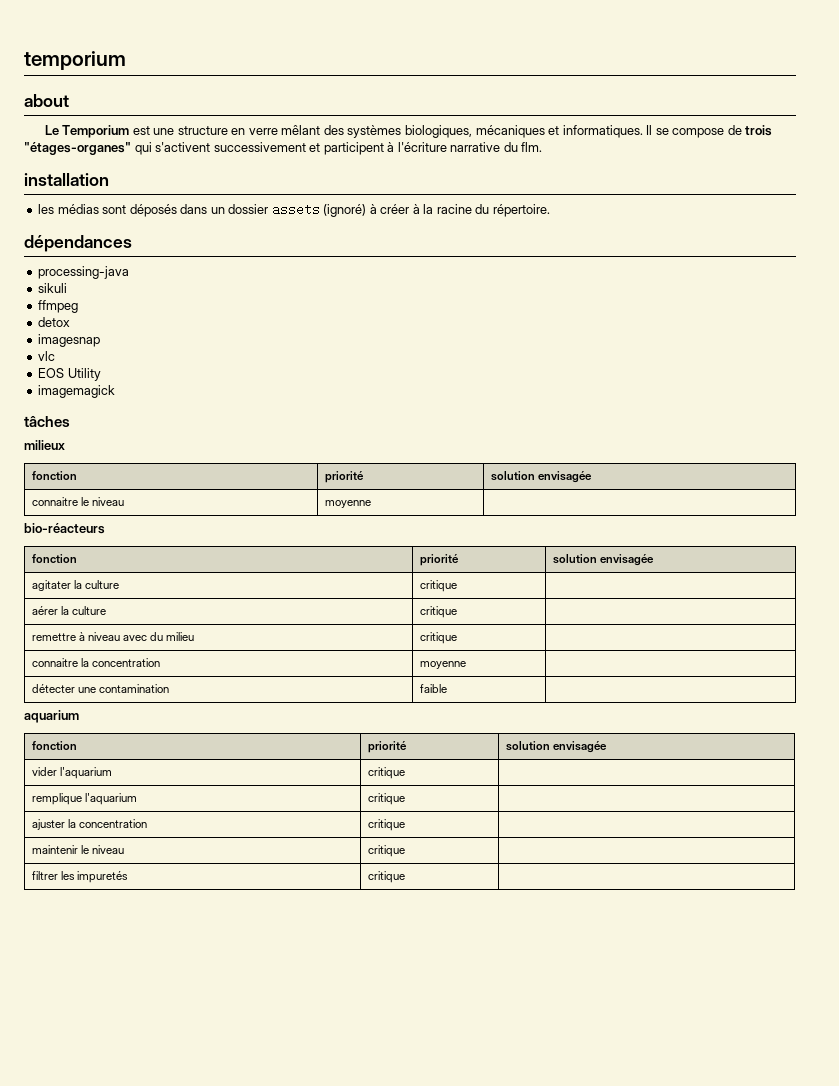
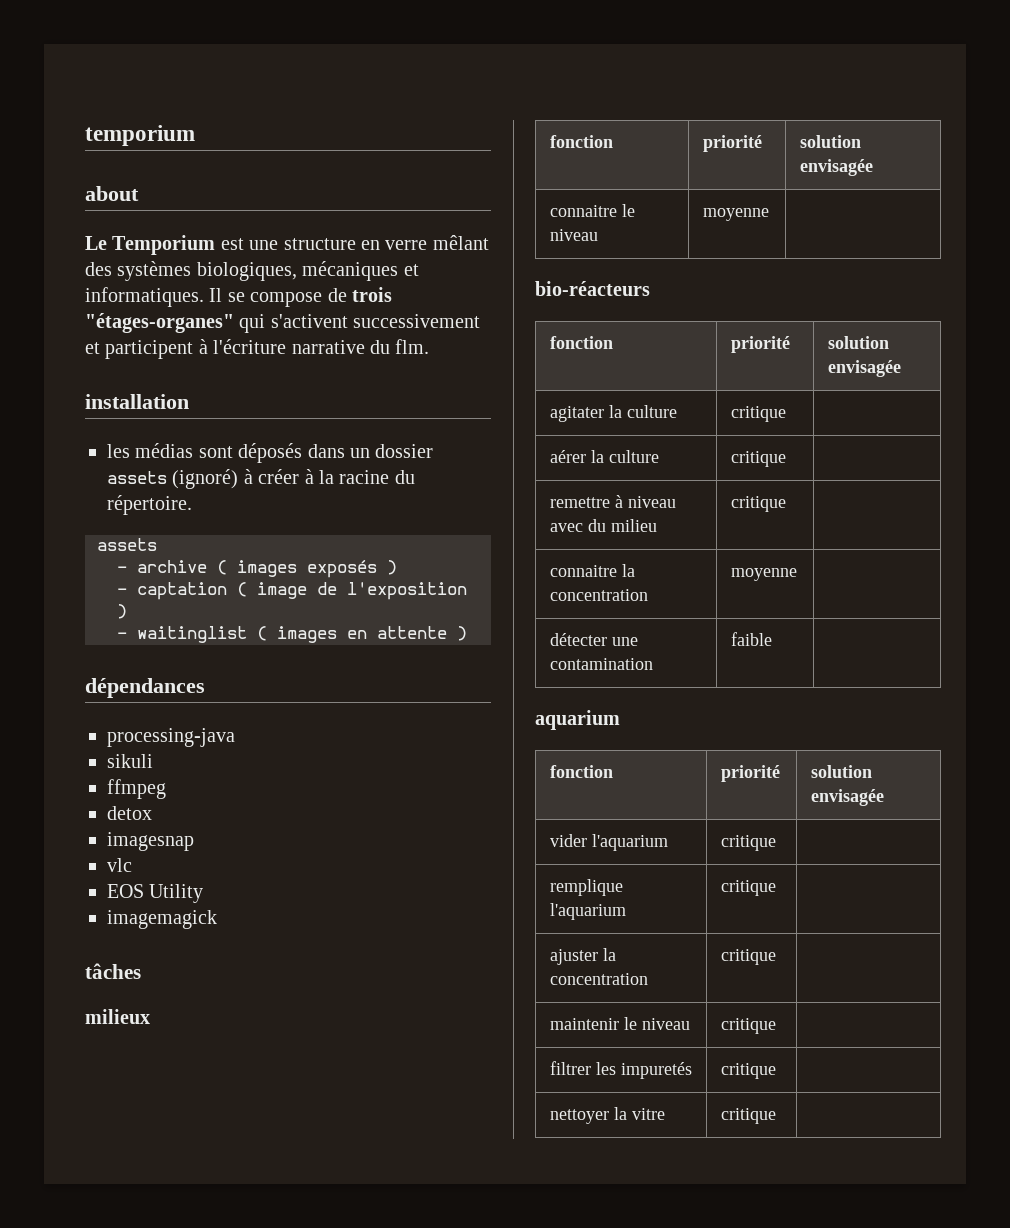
(550, 210) none -> [97,538,157,551] [117,560,397,578] [117,582,467,600] [117,604,127,619] [117,626,467,643] // assets // - archive ( images exposés ) // - captation ( image de l'exposition ) // - waitinglist ( images en attente )
(405, 877) none -> [549,1107,665,1124] [720,1108,776,1124] // nettoyer la vitre | critique |

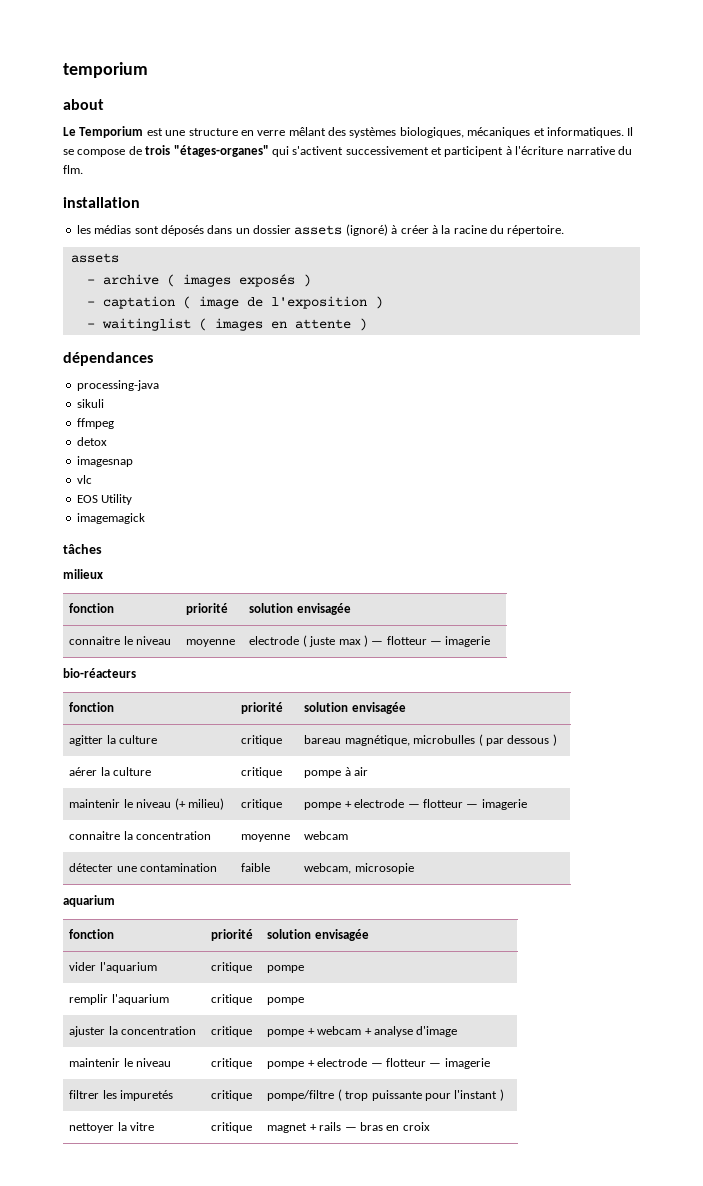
(769, 214) none -> [249,635,491,647] electrode ( juste max ) — flotteur — imagerie
[549,405,677,422] [730,406,786,422] [549,450,659,463] [730,451,786,467] [549,495,676,508] [549,519,657,532] [730,496,786,512] agitater la culture | critique | // aérer la culture | critique | // remettre à niveau avec du milieu | critique | -> [69,735,158,746] [241,735,283,746] [304,734,557,746] [69,767,152,776] [241,767,283,778] [304,767,369,778] [69,798,224,810] [241,799,283,810] [304,799,527,810] agitter la culture | critique | bareau magnétique, microbulles ( par dessous ) // aérer la culture | critique | pompe à air // maintenir le niveau (+ milieu) | critique | pompe + electrode — flotteur — imagerie
(797, 574) none -> [304,831,349,840] webcam
(772, 639) none -> [304,863,414,874] webcam, microsopie
[549,879,623,896] [549,903,626,920] [720,880,776,896] // remplique l'aquarium | critique | -> [267,965,305,973] [69,994,169,1005] [211,994,253,1005] [267,997,305,1005] pompe // remplir l'aquarium | critique | pompe
[549,1017,690,1030] [720,1018,776,1034] [549,1061,692,1079] [720,1063,776,1079] [549,1107,665,1124] [720,1108,776,1124] // maintenir le niveau | critique | // filtrer les impuretés | critique | // nettoyer la vitre | critique | -> [267,1026,458,1037] [69,1058,172,1067] [211,1058,253,1069] [267,1058,490,1069] [69,1090,174,1101] [211,1090,253,1101] [267,1089,504,1101] [69,1122,155,1133] [211,1122,253,1133] [267,1122,430,1133] pompe + webcam + analyse d'image // maintenir le niveau | critique | pompe + electrode — flotteur — imagerie // filtrer les impuretés | critique | pompe/filtre ( trop puissante pour l'instant ) // nettoyer la vitre | critique | magnet + rails — bras en croix

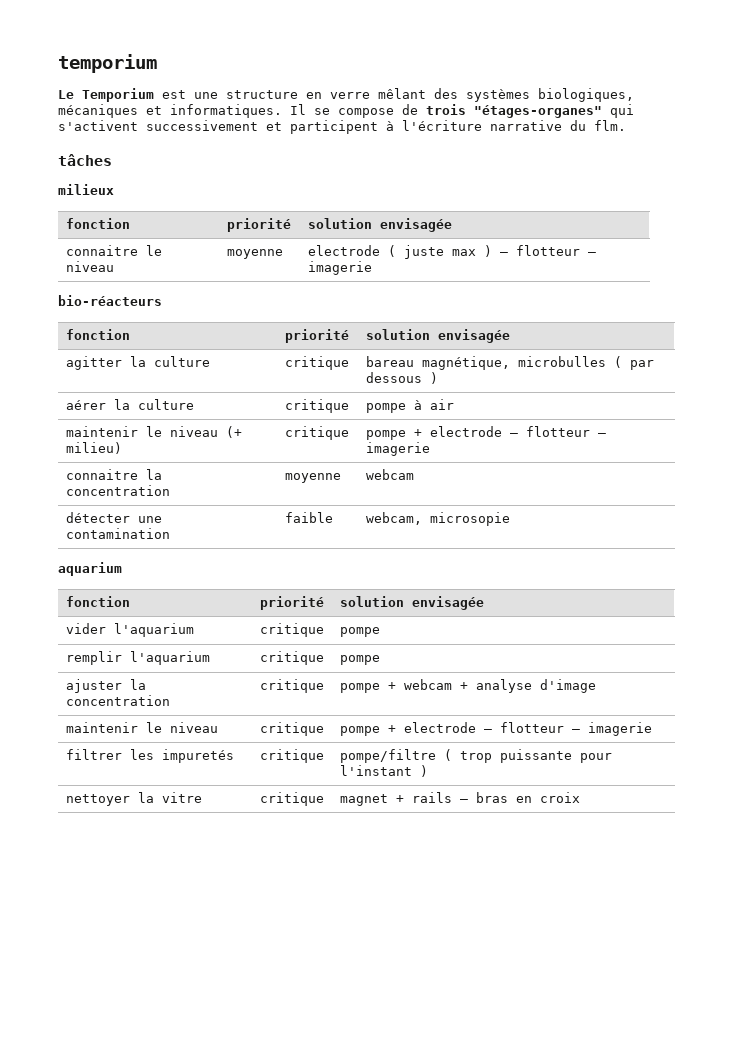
[63,99,104,110] // about -> (157, 63) none
[63,197,140,208] [76,224,565,236] [70,253,119,263] [86,274,311,287] [86,296,383,309] [86,318,367,331] [63,352,153,366] [76,380,159,391] [76,399,104,408] [76,418,114,429] [76,437,107,446] [76,456,133,467] [76,475,92,484] [76,494,133,505] [76,513,145,524] // installation // les médias sont déposés dans un dossier assets (ignoré) à créer à la racine du répertoire. // assets // - archive ( images exposés ) // - captation ( image de l'exposition ) // - waitinglist ( images en attente ) // dépendances // processing-java // sikuli // ffmpeg // detox // imagesnap // vlc // EOS Utility // imagemagick -> (626, 125) none

